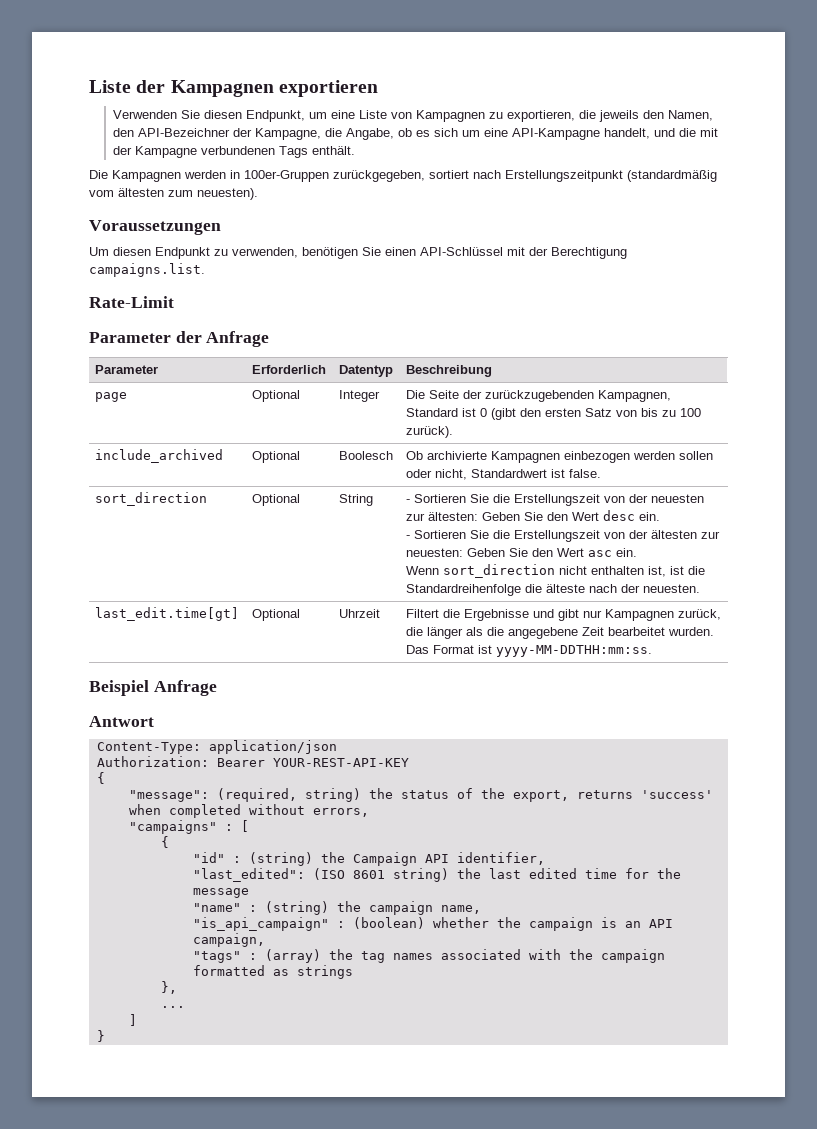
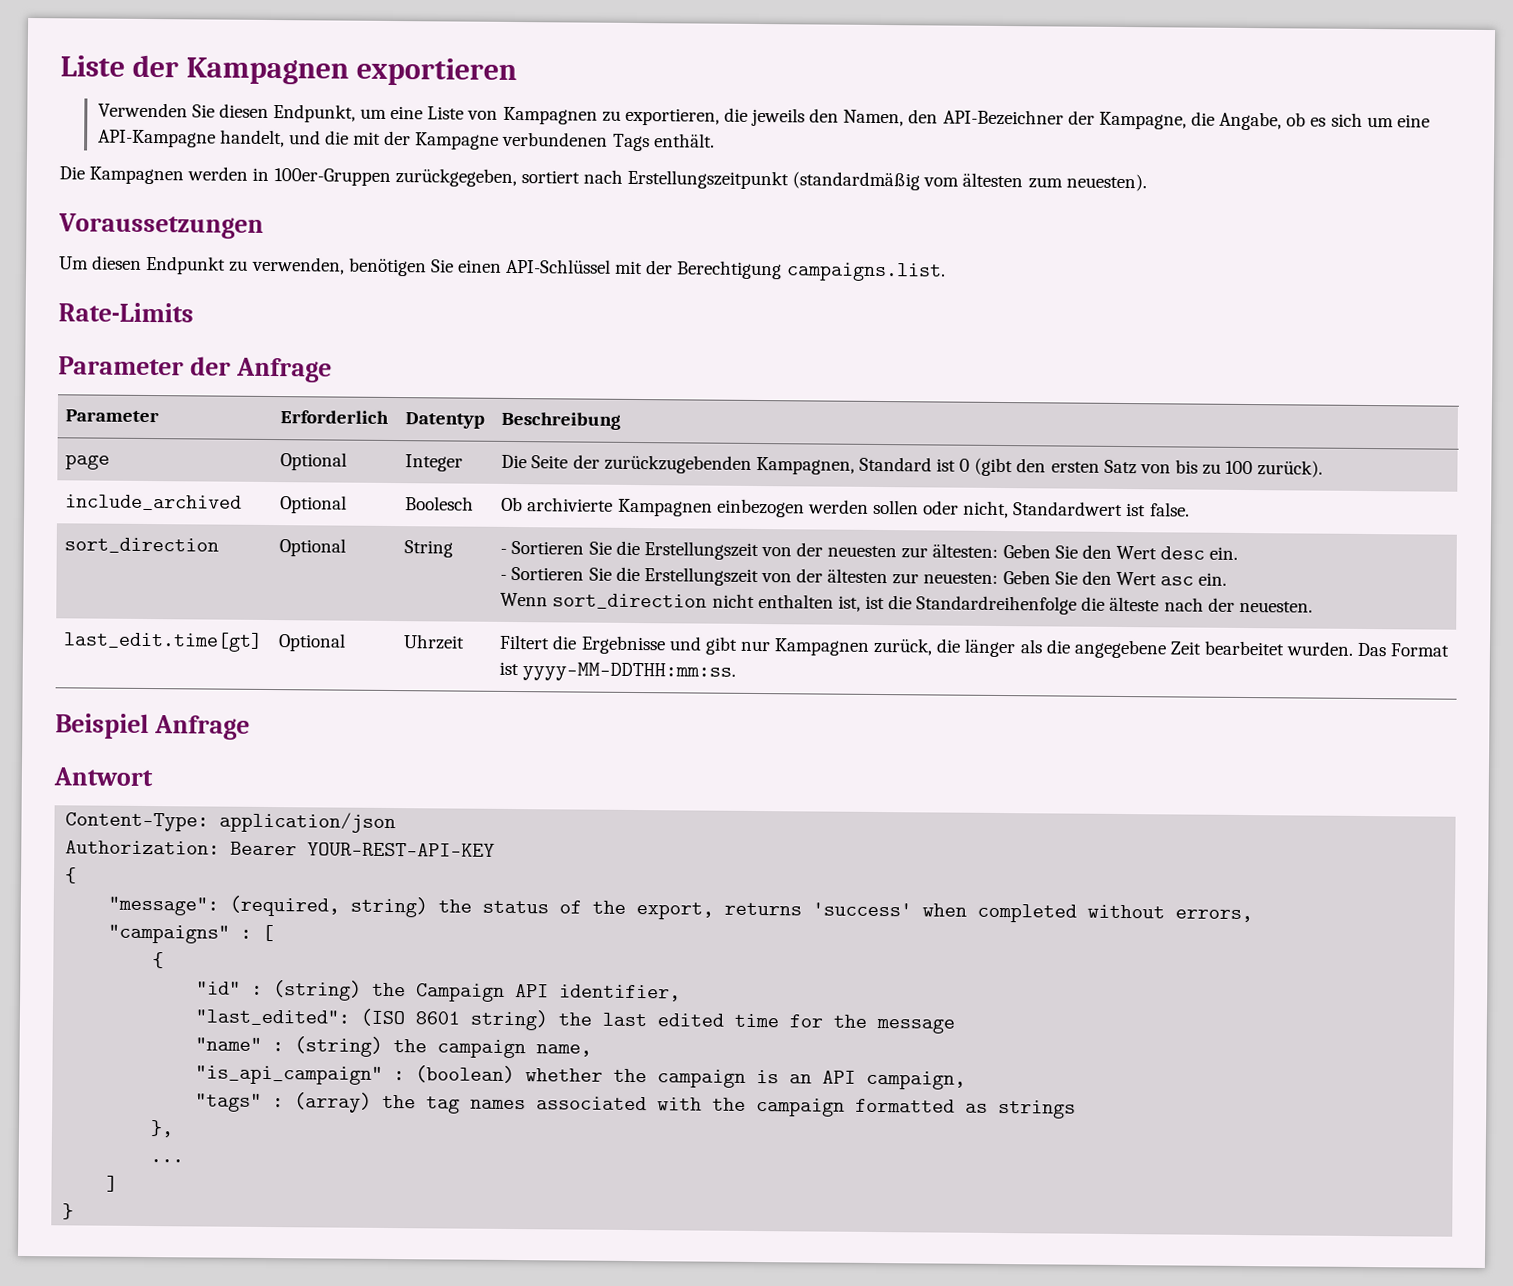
[89,296,174,308] Rate-Limit -> [58,302,194,323] Rate-Limits

